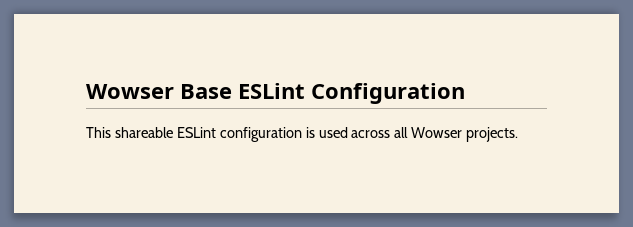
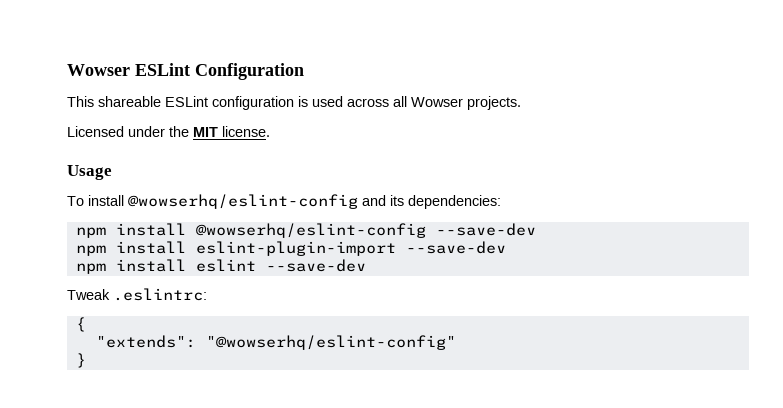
[86,84,232,99] Wowser Base -> [67,64,130,76] Wowser
(519, 134) none -> [67,126,270,137] [67,165,112,180] [67,194,501,209] [75,223,536,238] [75,241,506,256] [75,259,366,274] [67,288,207,301] [75,317,86,332] [95,335,456,350] [75,353,86,368] // Licensed under the MIT license. // Usage // To install @wowserhq/eslint-config and its dependencies: // npm install @wowserhq/eslint-config --save-dev // npm install eslint-plugin-import --save-dev // npm install eslint --save-dev // Tweak .eslintrc: // { // "extends": "@wowserhq/eslint-config" // }

